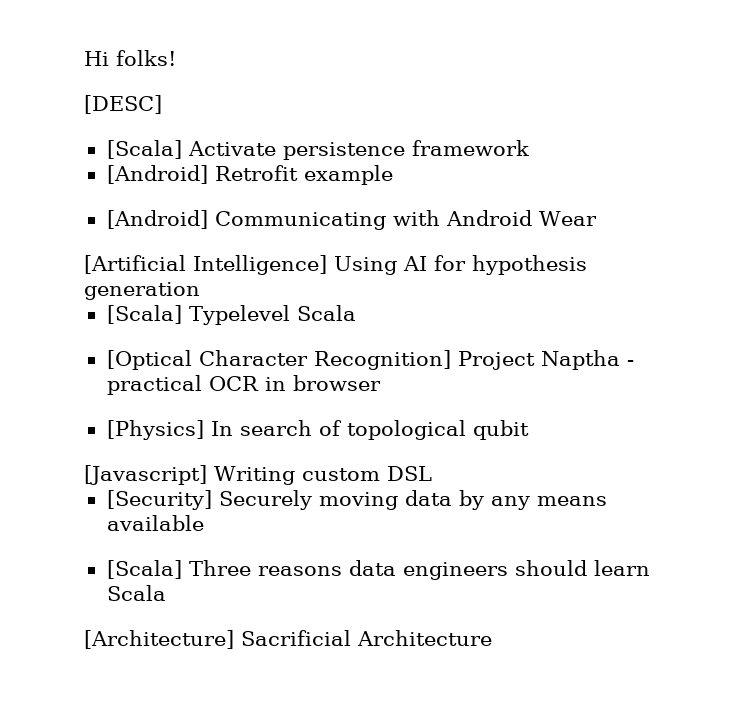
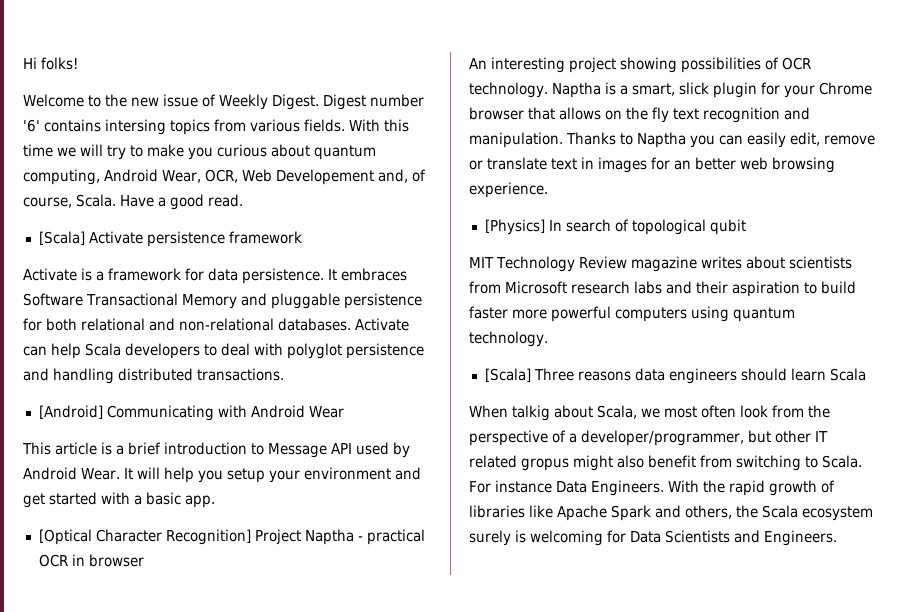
[84,95,162,114] [106,140,529,160] [106,165,393,185] [DESC] // [Scala] Activate persistence framework // [Android] Retrofit example -> [23,94,424,110] [23,119,409,135] [23,144,376,160] [23,169,426,185] [23,194,243,210] [38,231,302,247] [23,268,407,284] [23,293,422,309] [23,318,409,331] [23,343,424,359] [23,368,284,384] Welcome to the new issue of Weekly Digest. Digest number '6' contains intersing topics from various fields. With this time we will try to make you curious about quantum computing, Android Wear, OCR, Web Developement and, of course, Scala. Have a good read. // [Scala] Activate persistence framework // Activate is a framework for data persistence. It embraces Software Transactional Memory and pluggable persistence for both relational and non-relational databases. Activate can help Scala developers to deal with polyglot persistence and handling distributed transactions.
[84,255,587,275] [84,282,200,300] [106,305,356,325] [Artificial Intelligence] Using AI for hypothesis generation // [Scala] Typelevel Scala -> [22,442,410,458] [23,467,421,483] [23,492,215,508] This article is a brief introduction to Message API used by Android Wear. It will help you setup your environment and get started with a basic app.
(381, 383) none -> [469,57,811,73] [469,82,872,98] [469,107,810,123] [469,132,875,148] [469,157,835,173] [469,182,548,198] // An interesting project showing possibilities of OCR technology. Naptha is a smart, slick plugin for your Chrome browser that allows on the fly text recognition and manipulation. Thanks to Naptha you can easily edit, remove or translate text in images for an better web browsing experience.
[84,465,432,485] [106,490,607,510] [106,515,204,531] [Javascript] Writing custom DSL // [Security] Securely moving data by any means available -> [469,256,852,272] [469,281,856,297] [469,306,795,322] [469,331,548,347] MIT Technology Review magazine writes about scientists from Microsoft research labs and their aspiration to build faster more powerful computers using quantum technology.
[84,630,492,649] [Architecture] Sacrificial Architecture -> [469,405,830,421] [469,430,828,446] [469,455,862,471] [469,480,835,496] [469,505,873,521] [469,530,837,546] When talkig about Scala, we most often look from the perspective of a developer/programmer, but other IT related gropus might also benefit from switching to Scala. For instance Data Engineers. With the rapid growth of libraries like Apache Spark and others, the Scala ecosystem surely is welcoming for Data Scientists and Engineers.

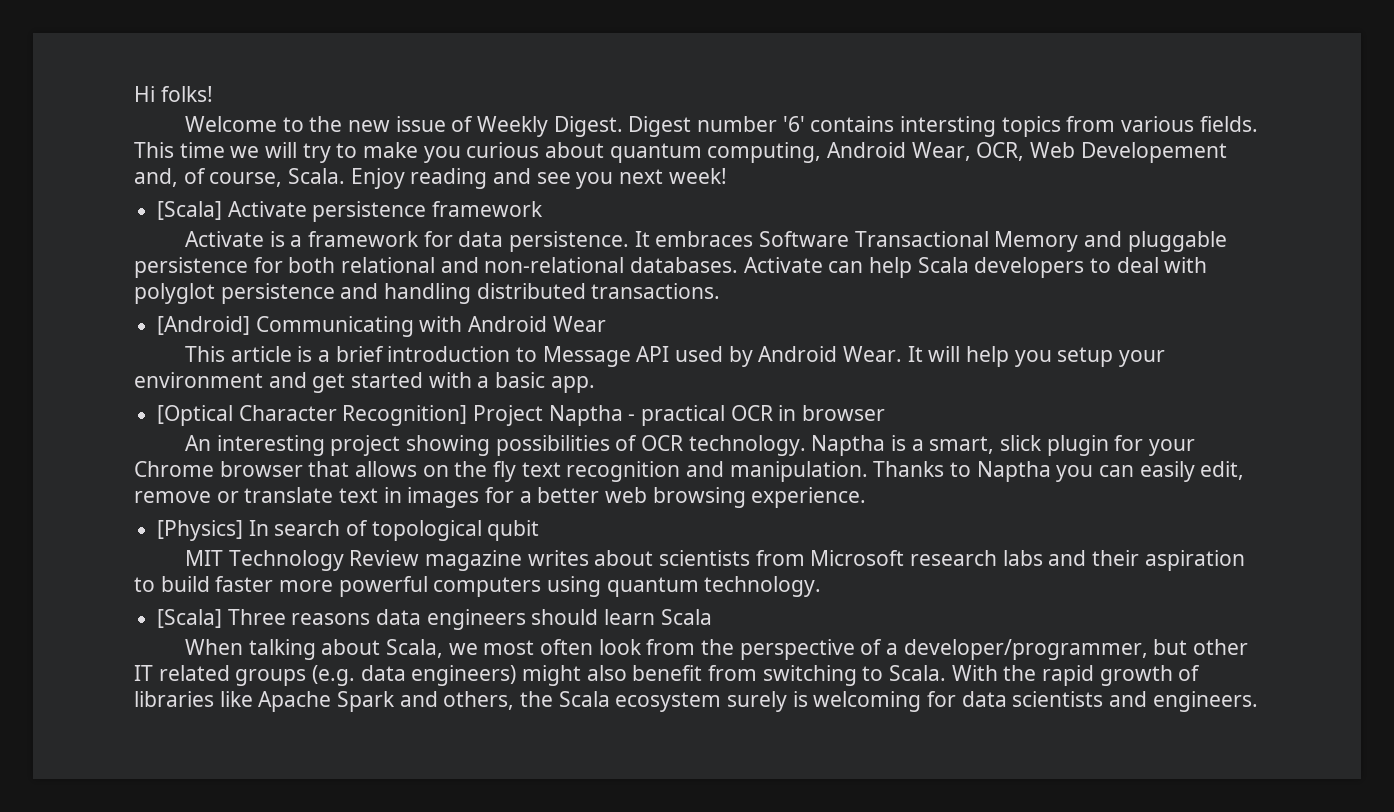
[105,119,166,135] intersing -> [899,116,996,137] intersting
[349,119,409,132] With this -> [134,142,174,158] This
[120,194,243,210] Have a good read. -> [350,168,727,189] Enjoy reading and see you next week!
[674,160,691,170] an -> [519,491,532,503] a
[512,405,550,421] talkig -> [248,639,316,660] talking
[521,458,569,471] gropus -> [235,665,517,686] groups (e.g. data engineers)
[469,480,664,496] For instance Data Engineers. -> (947, 673) none
[630,530,837,546] Data Scientists and Engineers. -> [961,691,1258,712] data scientists and engineers.

